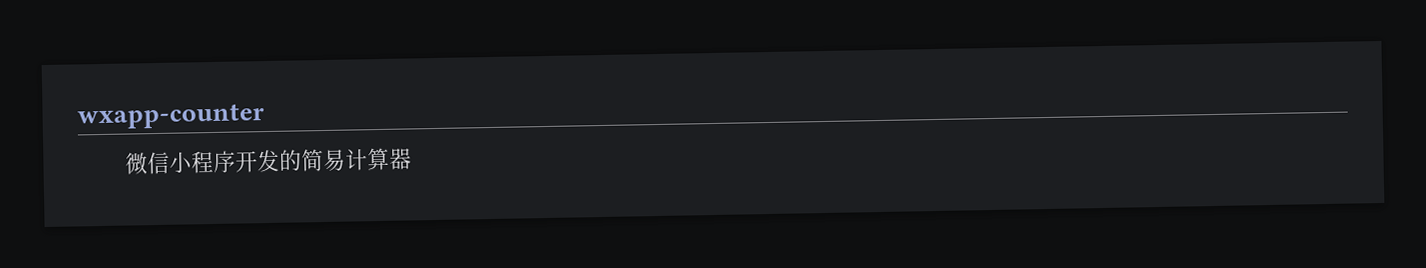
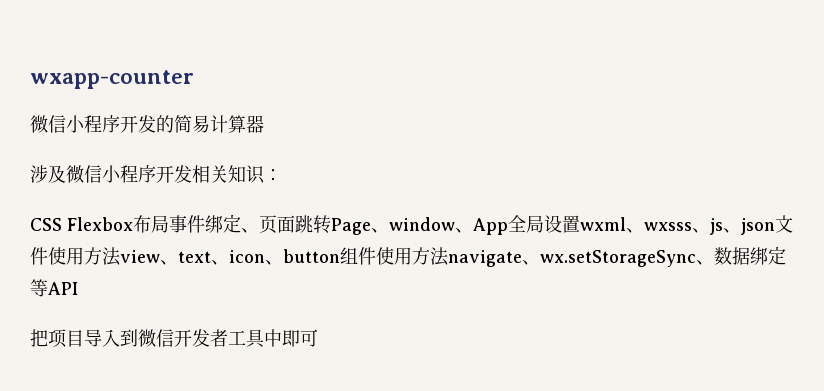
(412, 159) none -> [30,165,282,184] [30,214,793,235] [30,246,786,267] [30,279,78,297] [30,329,318,348] // 涉及微信小程序开发相关知识： // CSS Flexbox布局事件绑定、页面跳转Page、window、App全局设置wxml、wxsss、js、json文件使用方法view、text、icon、button组件使用方法navigate、wx.setStorageSync、数据绑定等API // 把项目导入到微信开发者工具中即可

